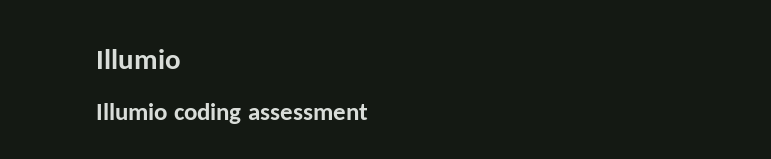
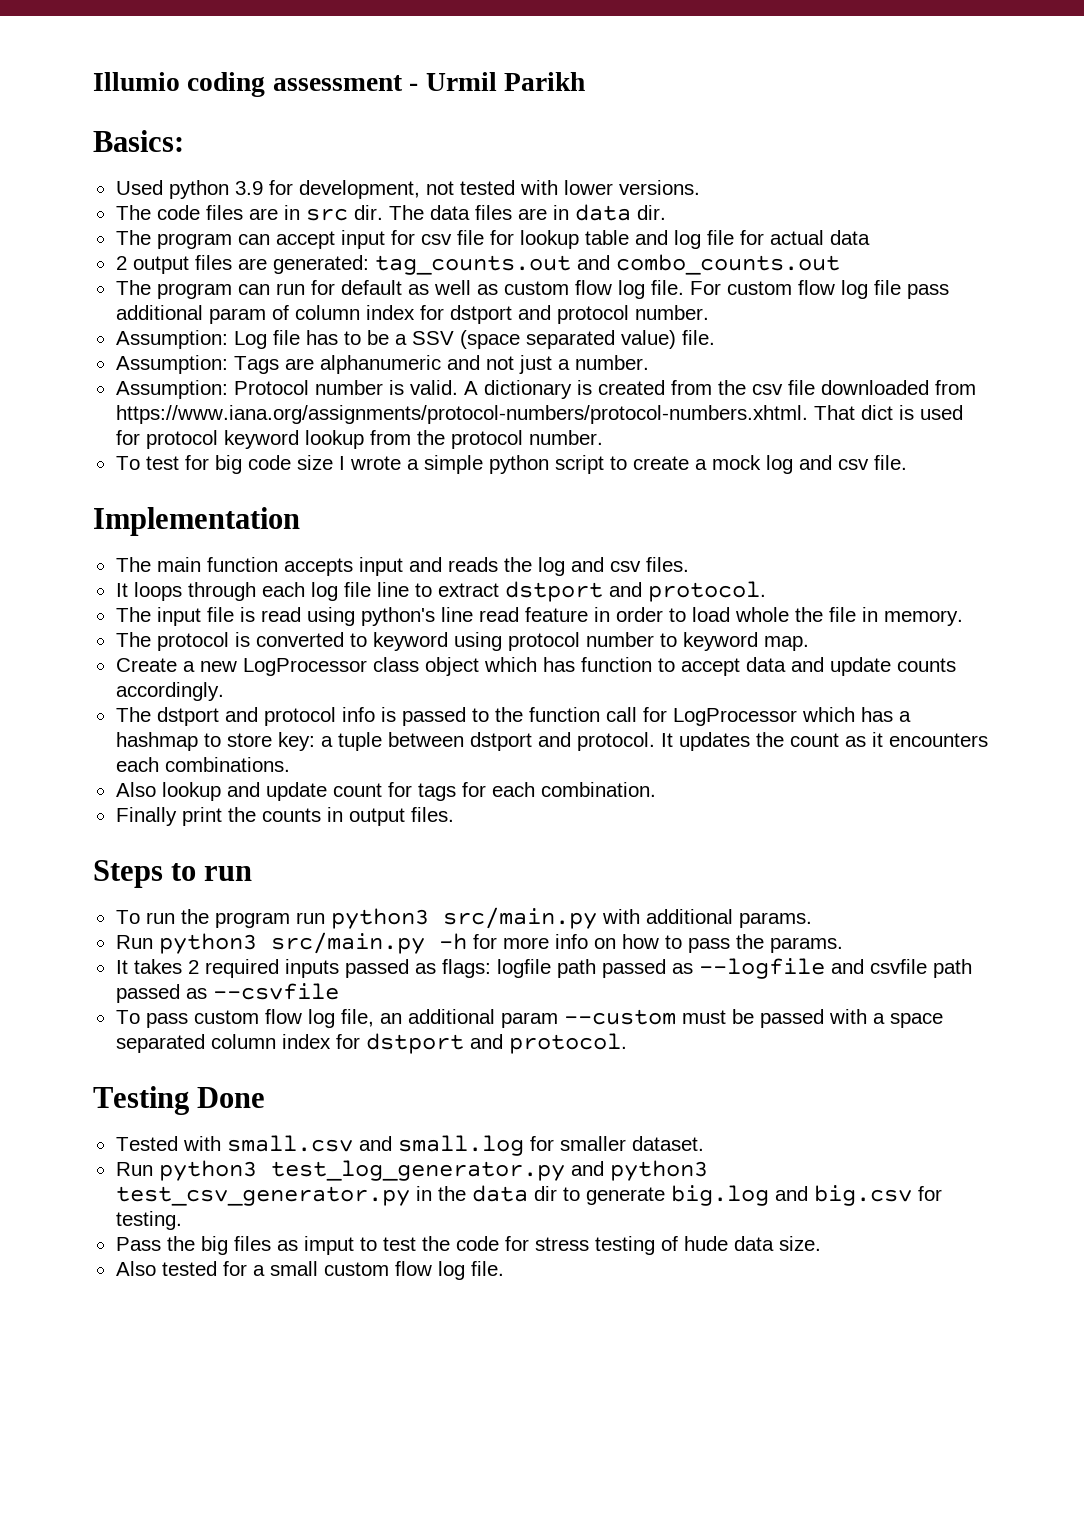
[96,49,181,69] [96,103,167,120] Illumio // Illumio -> [93,72,180,91] Illumio
(368, 112) none -> [409,72,586,91] [93,130,184,152] [115,180,700,199] [115,204,666,221] [115,230,870,249] [115,254,840,275] [115,280,949,299] [115,305,709,324] [115,330,715,349] [115,355,649,374] [115,380,976,399] [115,405,963,424] [115,430,603,449] [115,455,907,474] [93,507,300,536] [115,557,689,576] [115,581,766,602] [115,607,963,626] [115,632,809,651] [115,657,956,676] [115,682,224,701] [115,707,911,726] [115,732,988,751] [115,757,290,772] [115,782,656,801] [115,807,454,826] [93,860,253,888] [115,907,812,929] [115,932,843,954] [115,958,972,979] [115,983,339,1003] [115,1009,943,1028] [115,1033,627,1054] [93,1086,266,1115] [115,1135,704,1156] [115,1160,708,1181] [115,1185,942,1206] [115,1211,182,1230] [115,1236,821,1255] [115,1261,504,1280] - Urmil Parikh // Basics: // Used python 3.9 for development, not tested with lower versions. // The code files are in src dir. The data files are in data dir. // The program can accept input for csv file for lookup table and log file for actual data // 2 output files are generated: tag_counts.out and combo_counts.out // The program can run for default as well as custom flow log file. For custom flow log file pass additional param of column index for dstport and protocol number. // Assumption: Log file has to be a SSV (space separated value) file. // Assumption: Tags are alphanumeric and not just a number. // Assumption: Protocol number is valid. A dictionary is created from the csv file downloaded from https://www.iana.org/assignments/protocol-numbers/protocol-numbers.xhtml. That dict is used for protocol keyword lookup from the protocol number. // To test for big code size I wrote a simple python script to create a mock log and csv file. // Implementation // The main function accepts input and reads the log and csv files. // It loops through each log file line to extract dstport and protocol. // The input file is read using python's line read feature in order to load whole the file in memory. // The protocol is converted to keyword using protocol number to keyword map. // Create a new LogProcessor class object which has function to accept data and update counts accordingly. // The dstport and protocol info is passed to the function call for LogProcessor which has a hashmap to store key: a tuple between dstport and protocol. It updates the count as it encounters each combinations. // Also lookup and update count for tags for each combination. // Finally print the counts in output files. // Steps to run // To run the program run python3 src/main.py with additional params. // Run python3 src/main.py -h for more info on how to pass the params. // It takes 2 required inputs passed as flags: logfile path passed as --logfile and csvfile path passed as --csvfile // To pass custom flow log file, an additional param --custom must be passed with a space separated column index for dstport and protocol. // Testing Done // Tested with small.csv and small.log for smaller dataset. // Run python3 test_log_generator.py and python3 test_csv_generator.py in the data dir to generate big.log and big.csv for testing. // Pass the big files as imput to test the code for stress testing of hude data size. // Also tested for a small custom flow log file.

